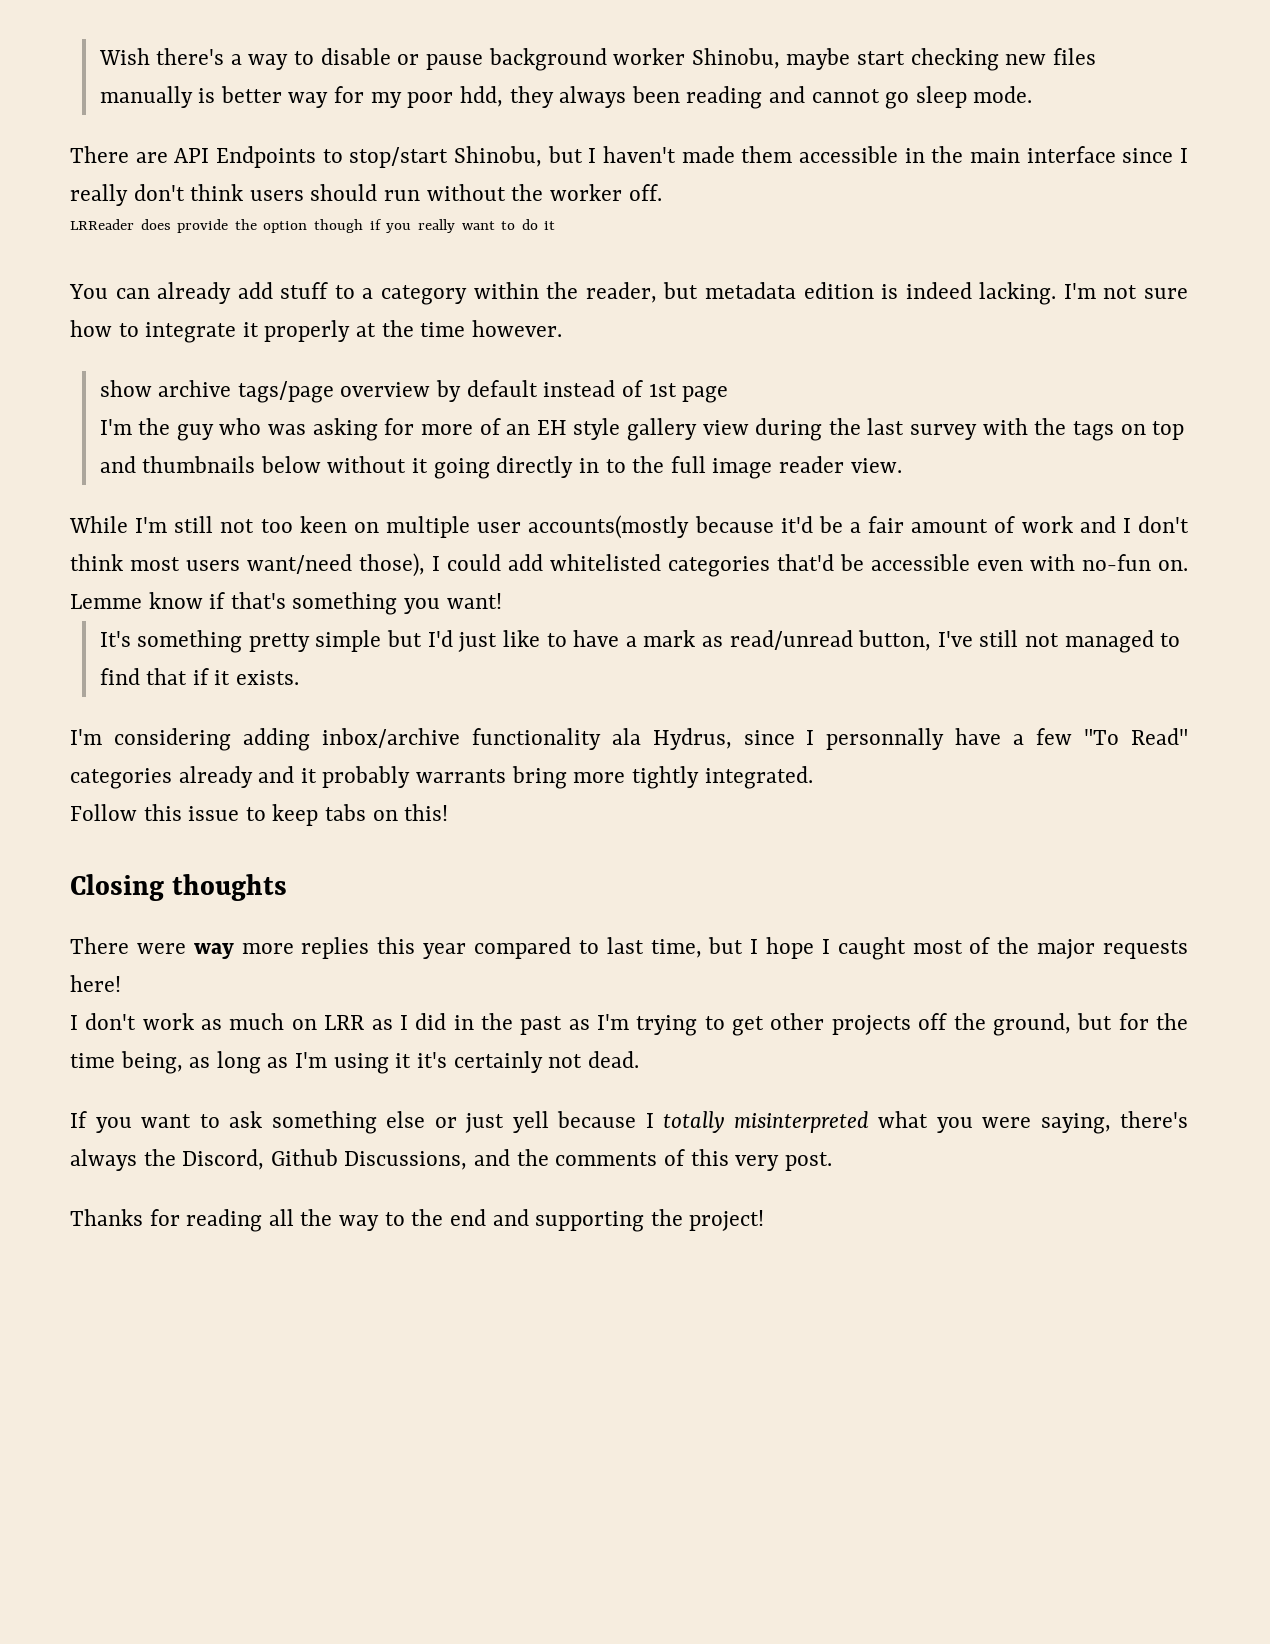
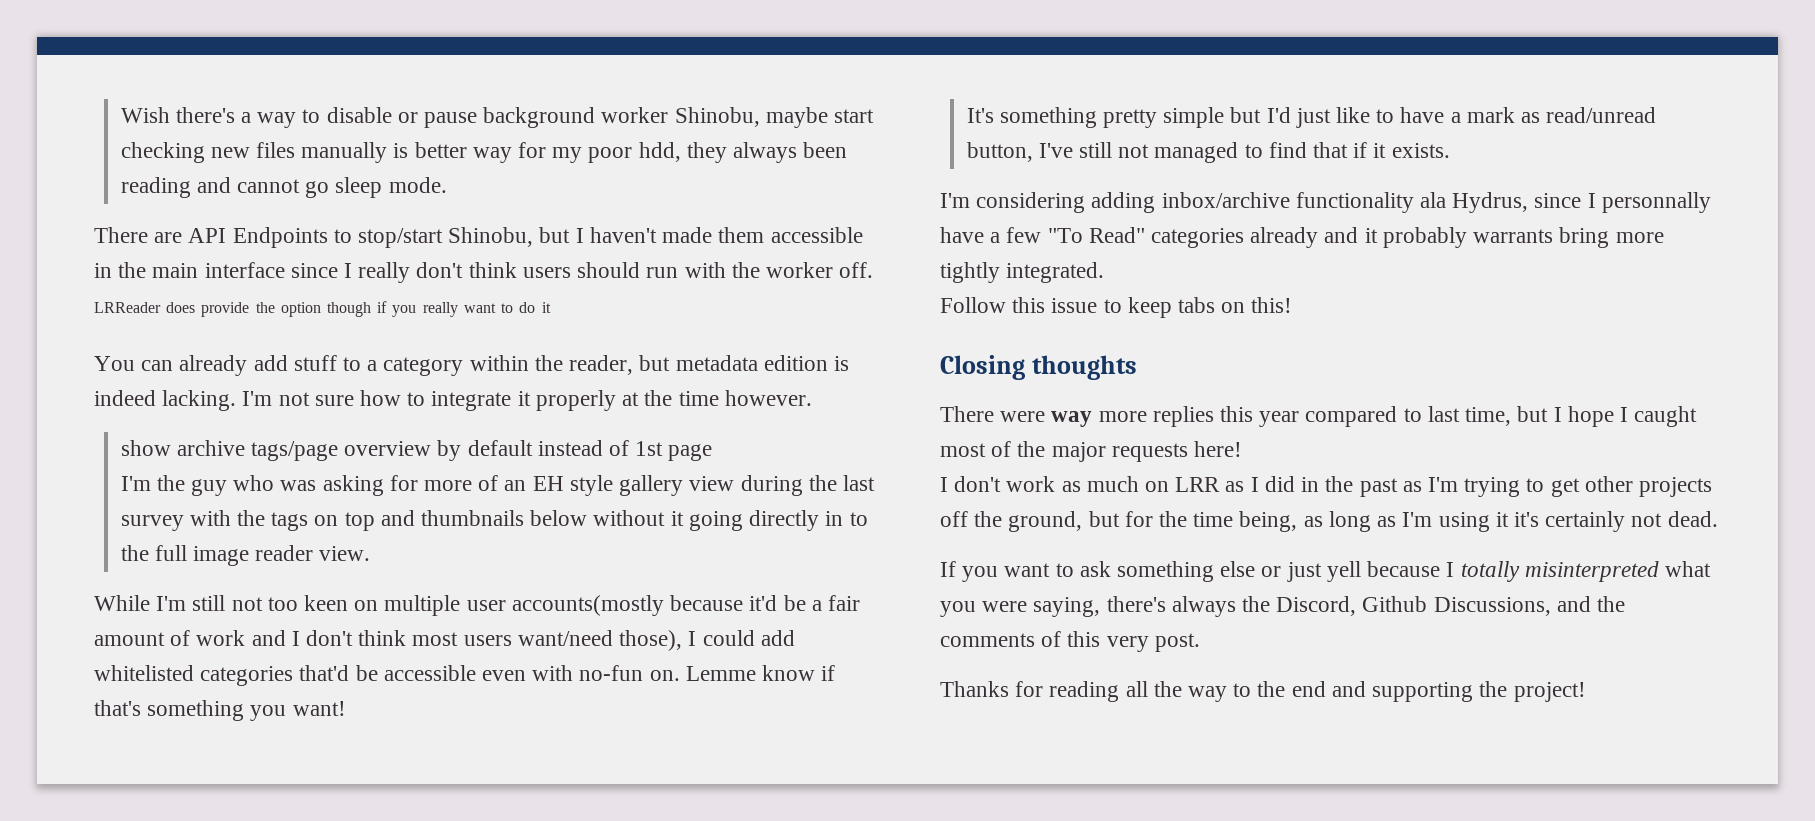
[426,184,506,201] without -> [684,262,726,278] with

